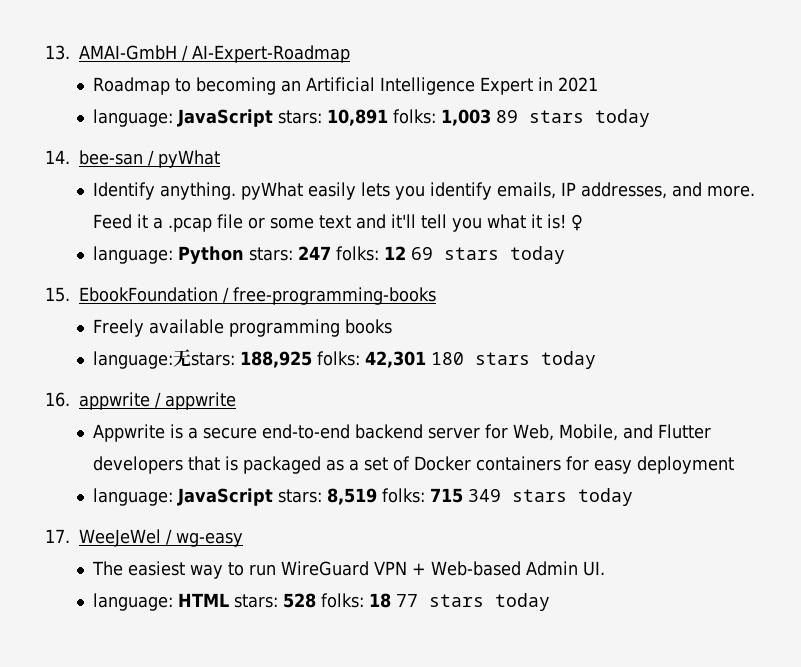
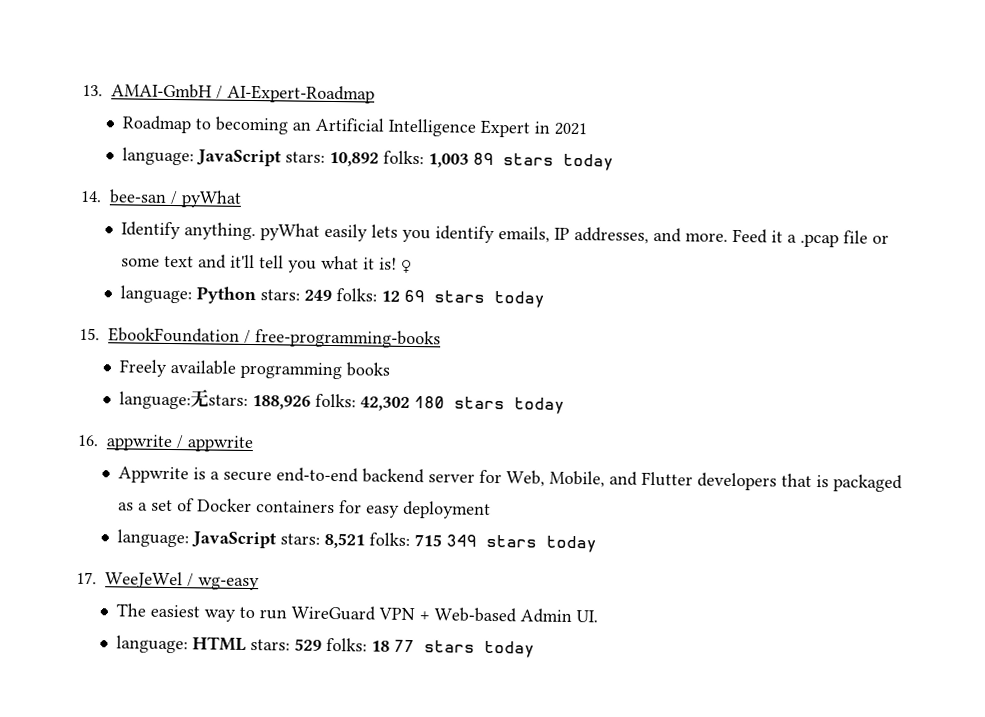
[327,109,389,126] 10,891 -> [329,151,380,167] 10,892
[298,246,332,260] 247 -> [304,289,333,302] 249
[240,351,427,368] 188,925 folks: 42,301 -> [252,393,411,411] 188,926 folks: 42,302
[327,488,378,505] 8,519 -> [324,532,366,549] 8,521
[283,593,317,608] 528 -> [294,638,323,651] 529

